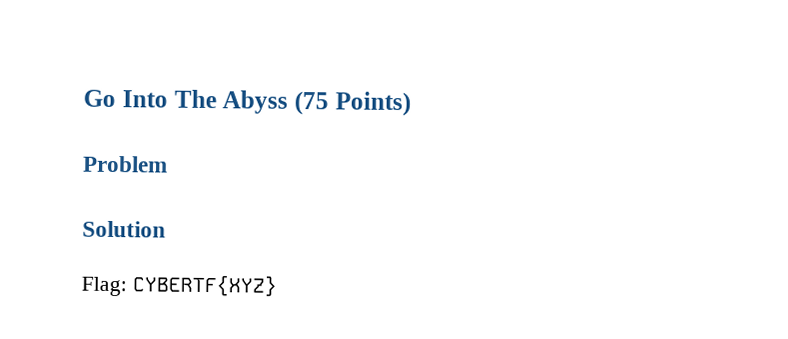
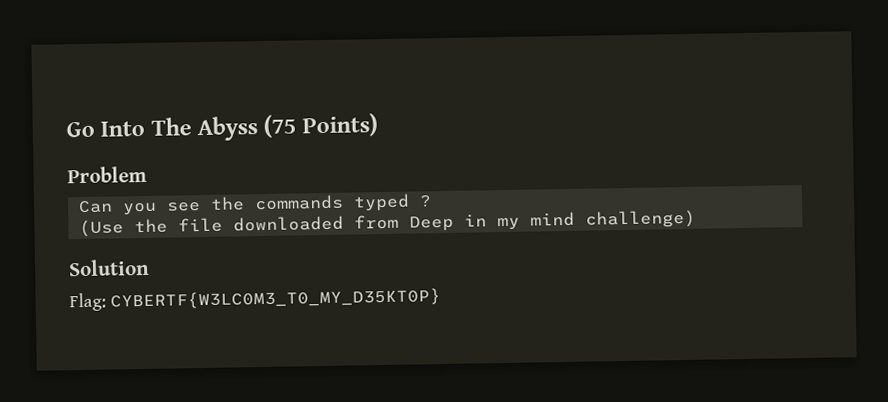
(168, 164) none -> [77,193,432,216] [78,209,696,238] // Can you see the commands typed ? // (Use the file downloaded from Deep in my mind challenge)
[131,274,277,297] CYBERTF{XYZ} -> [109,288,441,310] CYBERTF{W3LC0M3_T0_MY_D35KT0P}

